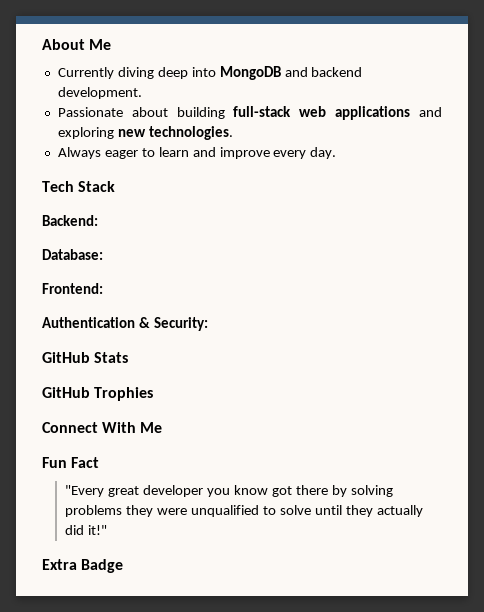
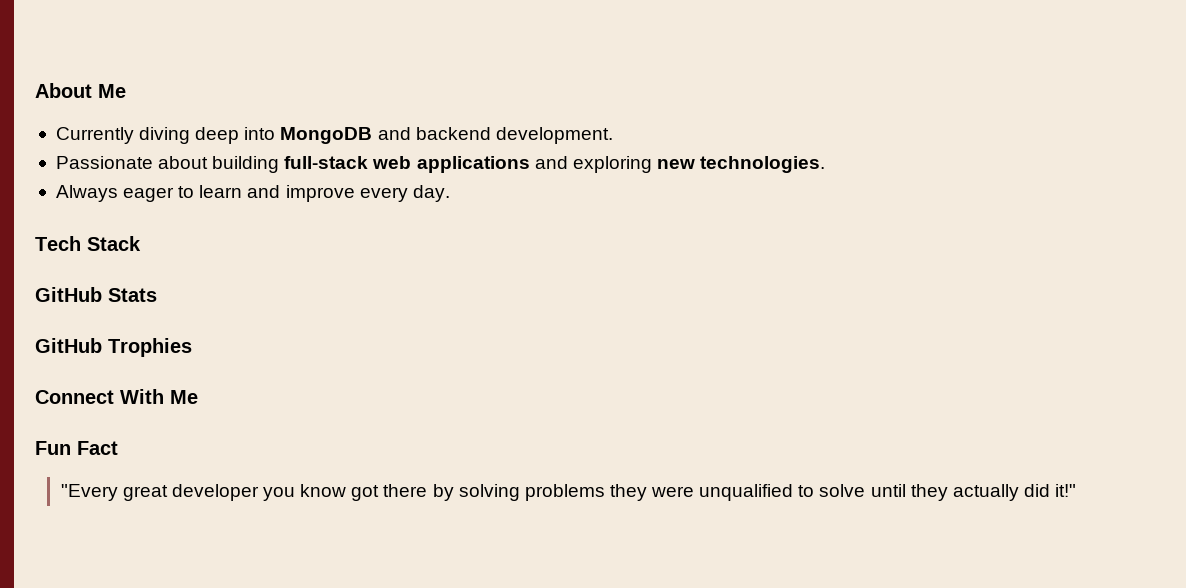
[42,215,98,226] [42,249,103,260] [42,283,103,294] [42,317,208,331] // Backend: // Database: // Frontend: // Authentication & Security: -> (141, 243) none
[42,559,124,573] // Extra Badge -> (1077, 490) none

